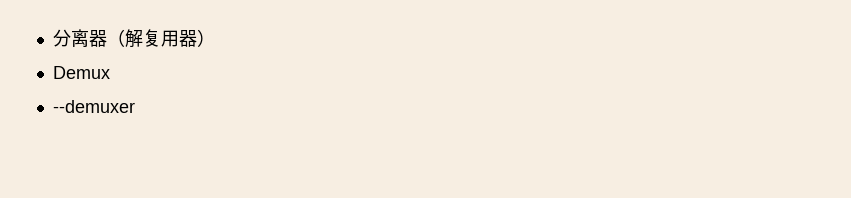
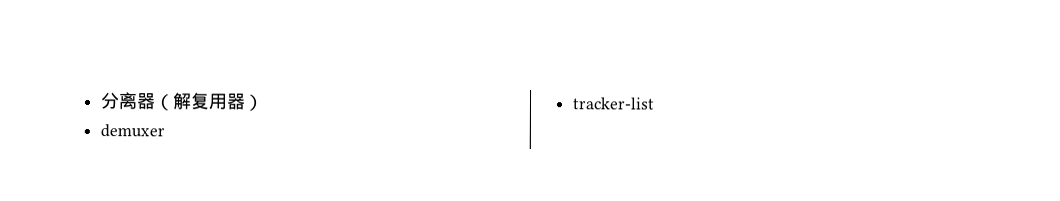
[52,66,110,79] [52,100,135,113] Demux // --demuxer -> [100,124,166,138] [572,97,656,110] demuxer // tracker-list

